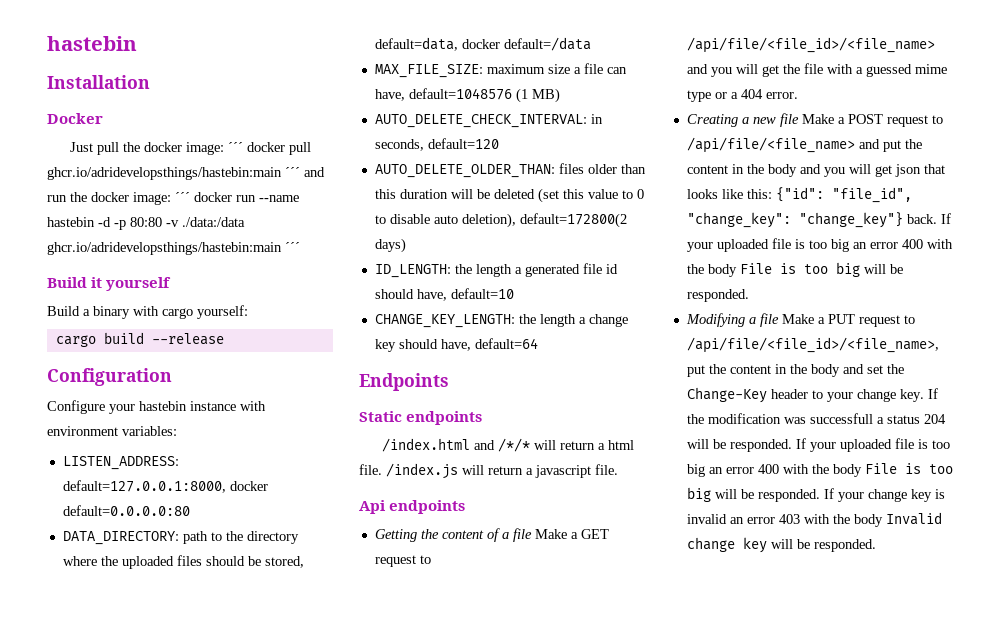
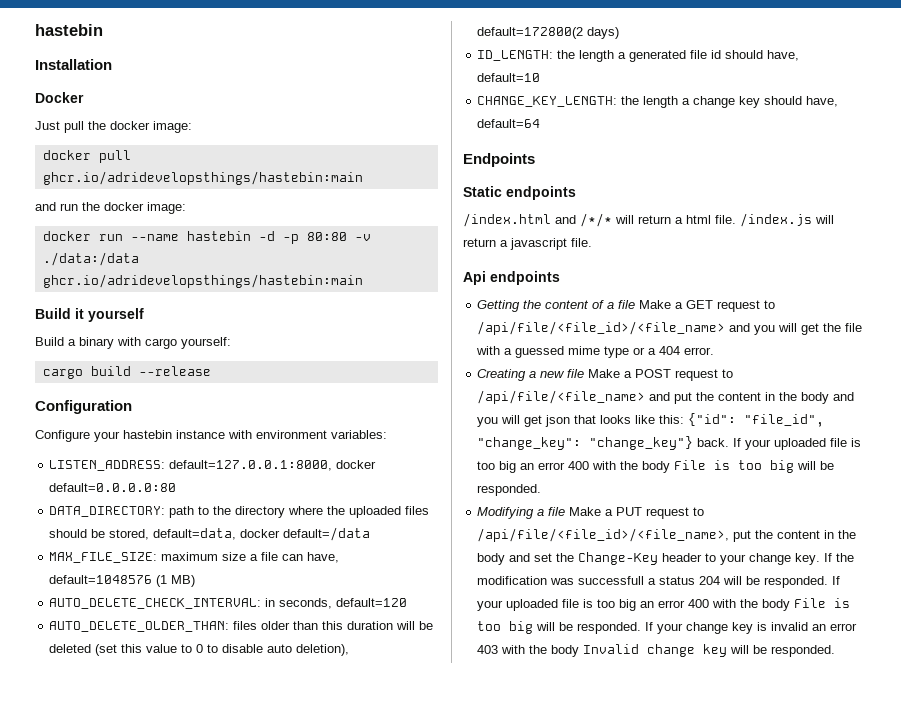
[227,142,243,152] ´´´ -> (192, 127) //
[285,167,300,177] ´´´ -> (363, 178) //
[175,192,190,202] ´´´ -> (186, 208) //
[285,242,300,252] ´´´ -> (363, 281) none

